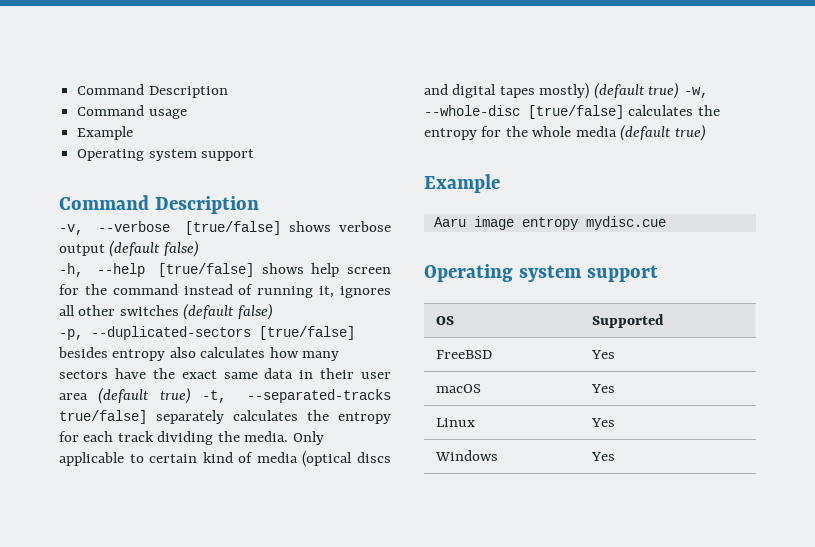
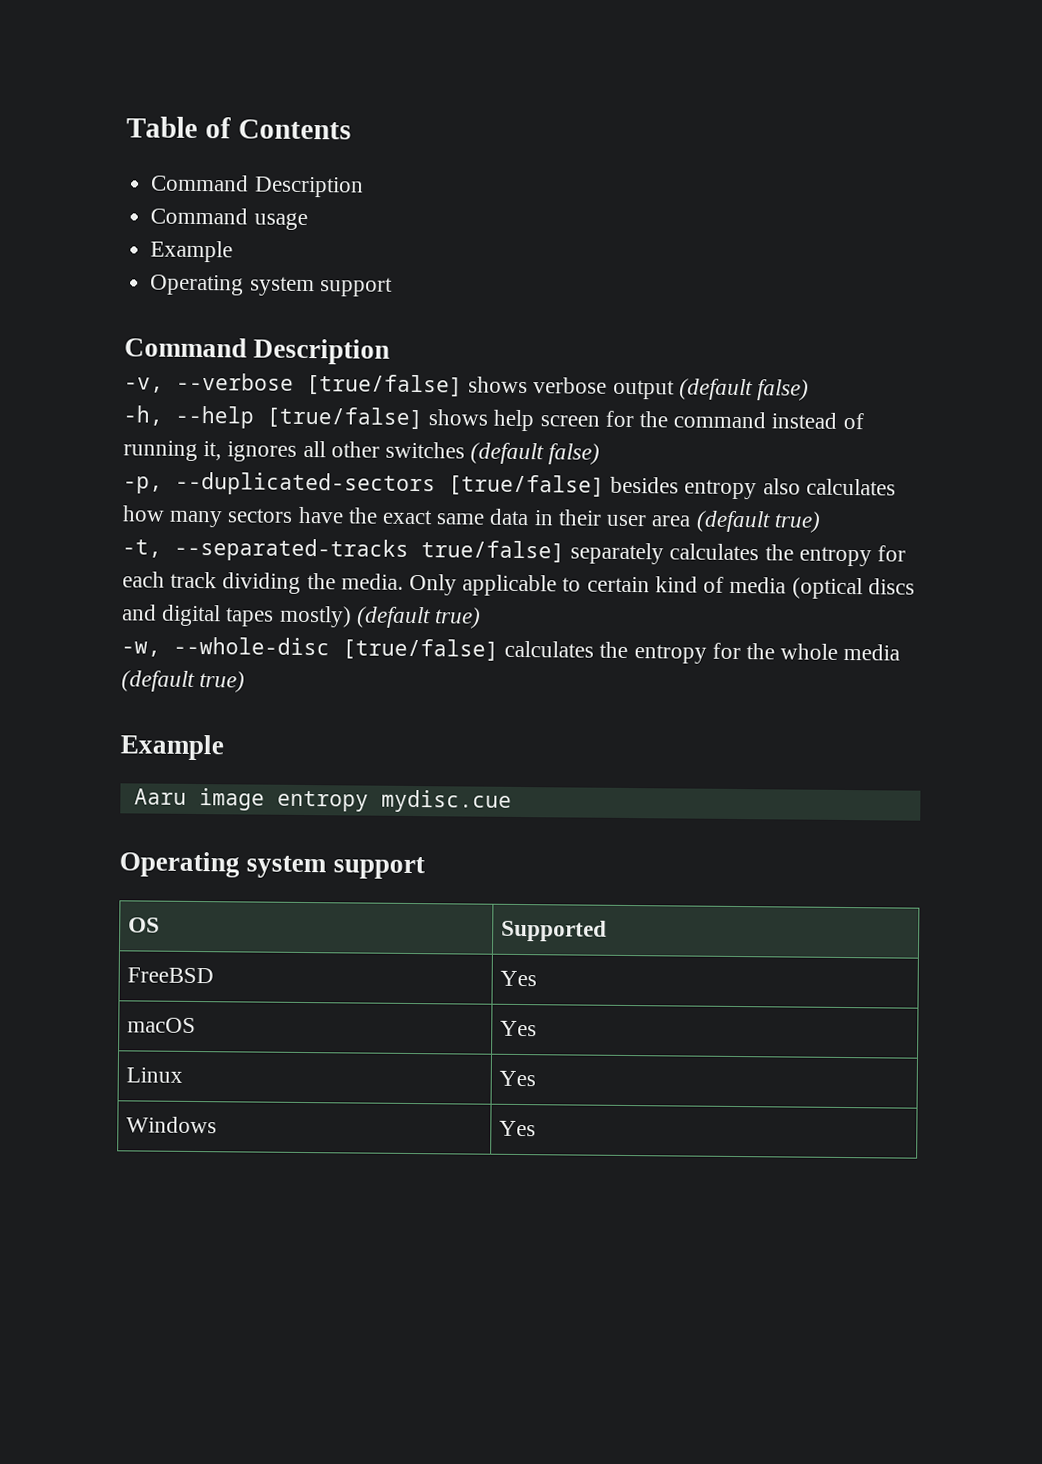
(77, 89) none -> [126,116,351,140] Table of Contents //
(191, 395) none -> (821, 522) //
(680, 90) none -> (482, 618) //

